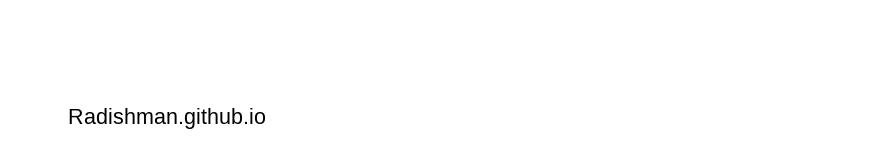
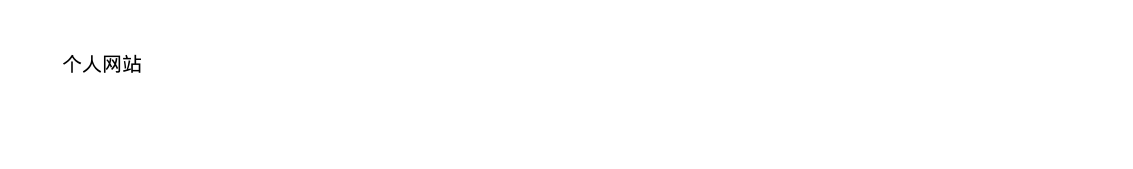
[68,108,266,129] Radishman.github.io -> [62,54,142,73] 个人网站

